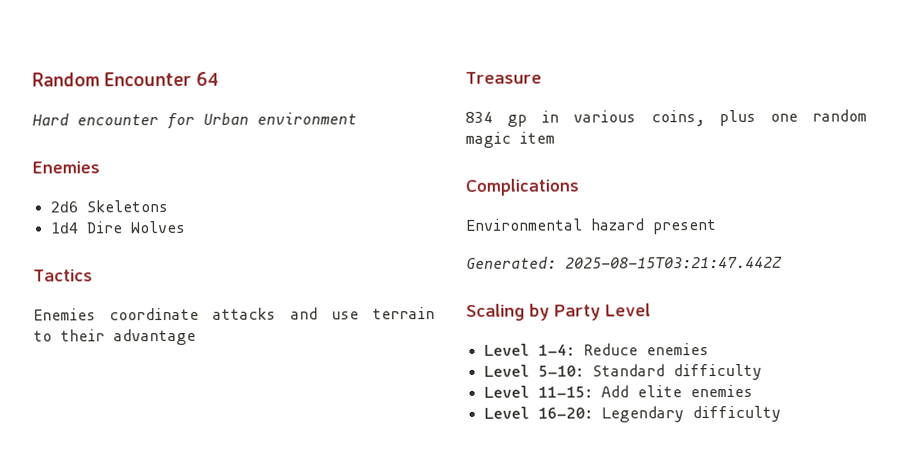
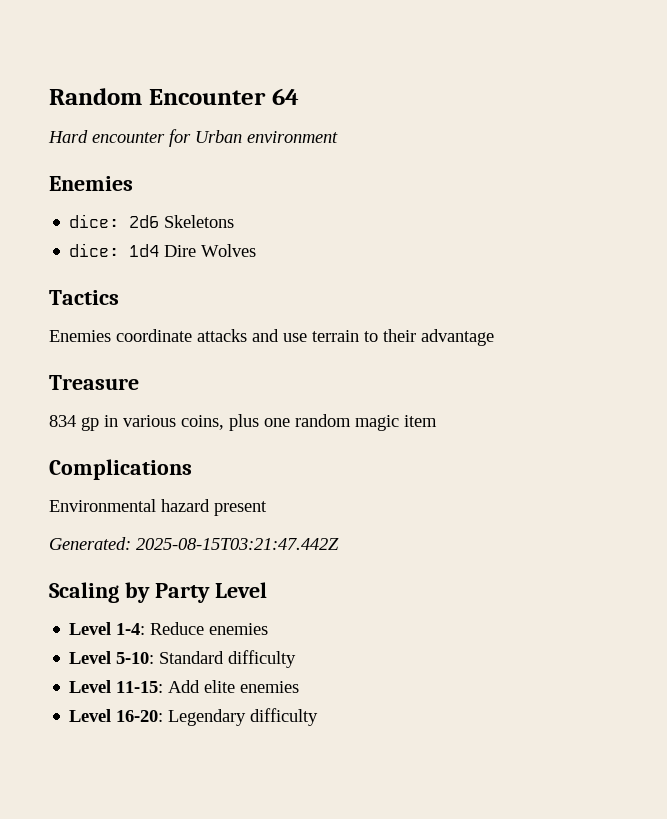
(100, 167) none -> [69,214,120,228] dice:
(168, 206) none -> [69,243,120,257] dice:

